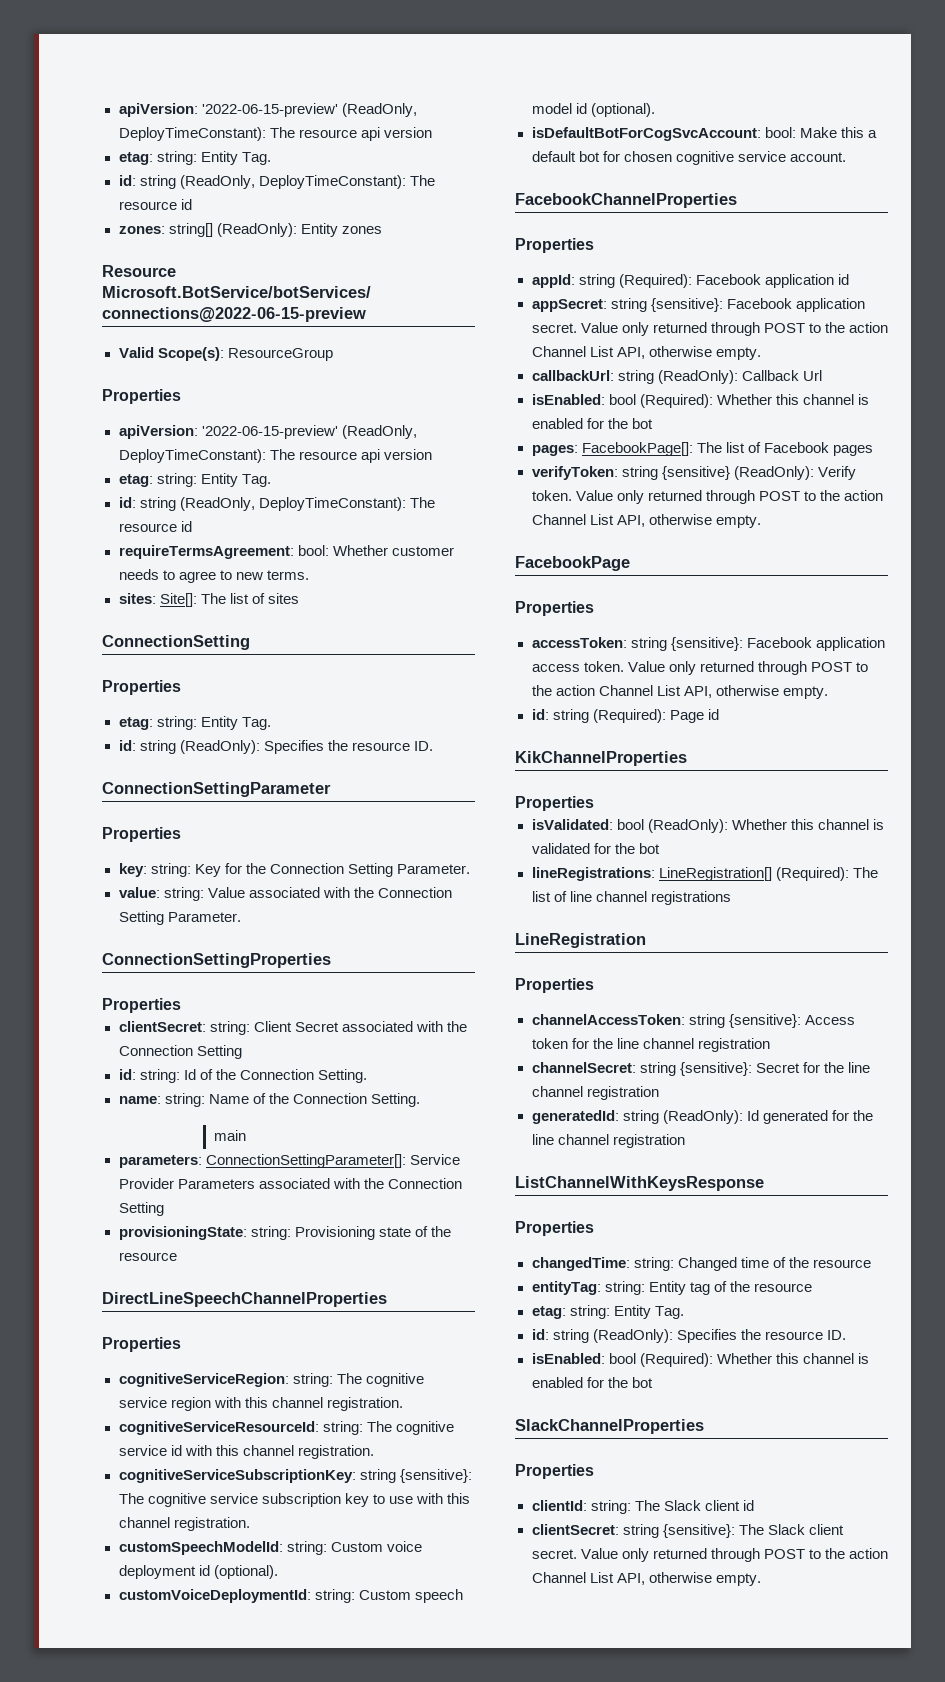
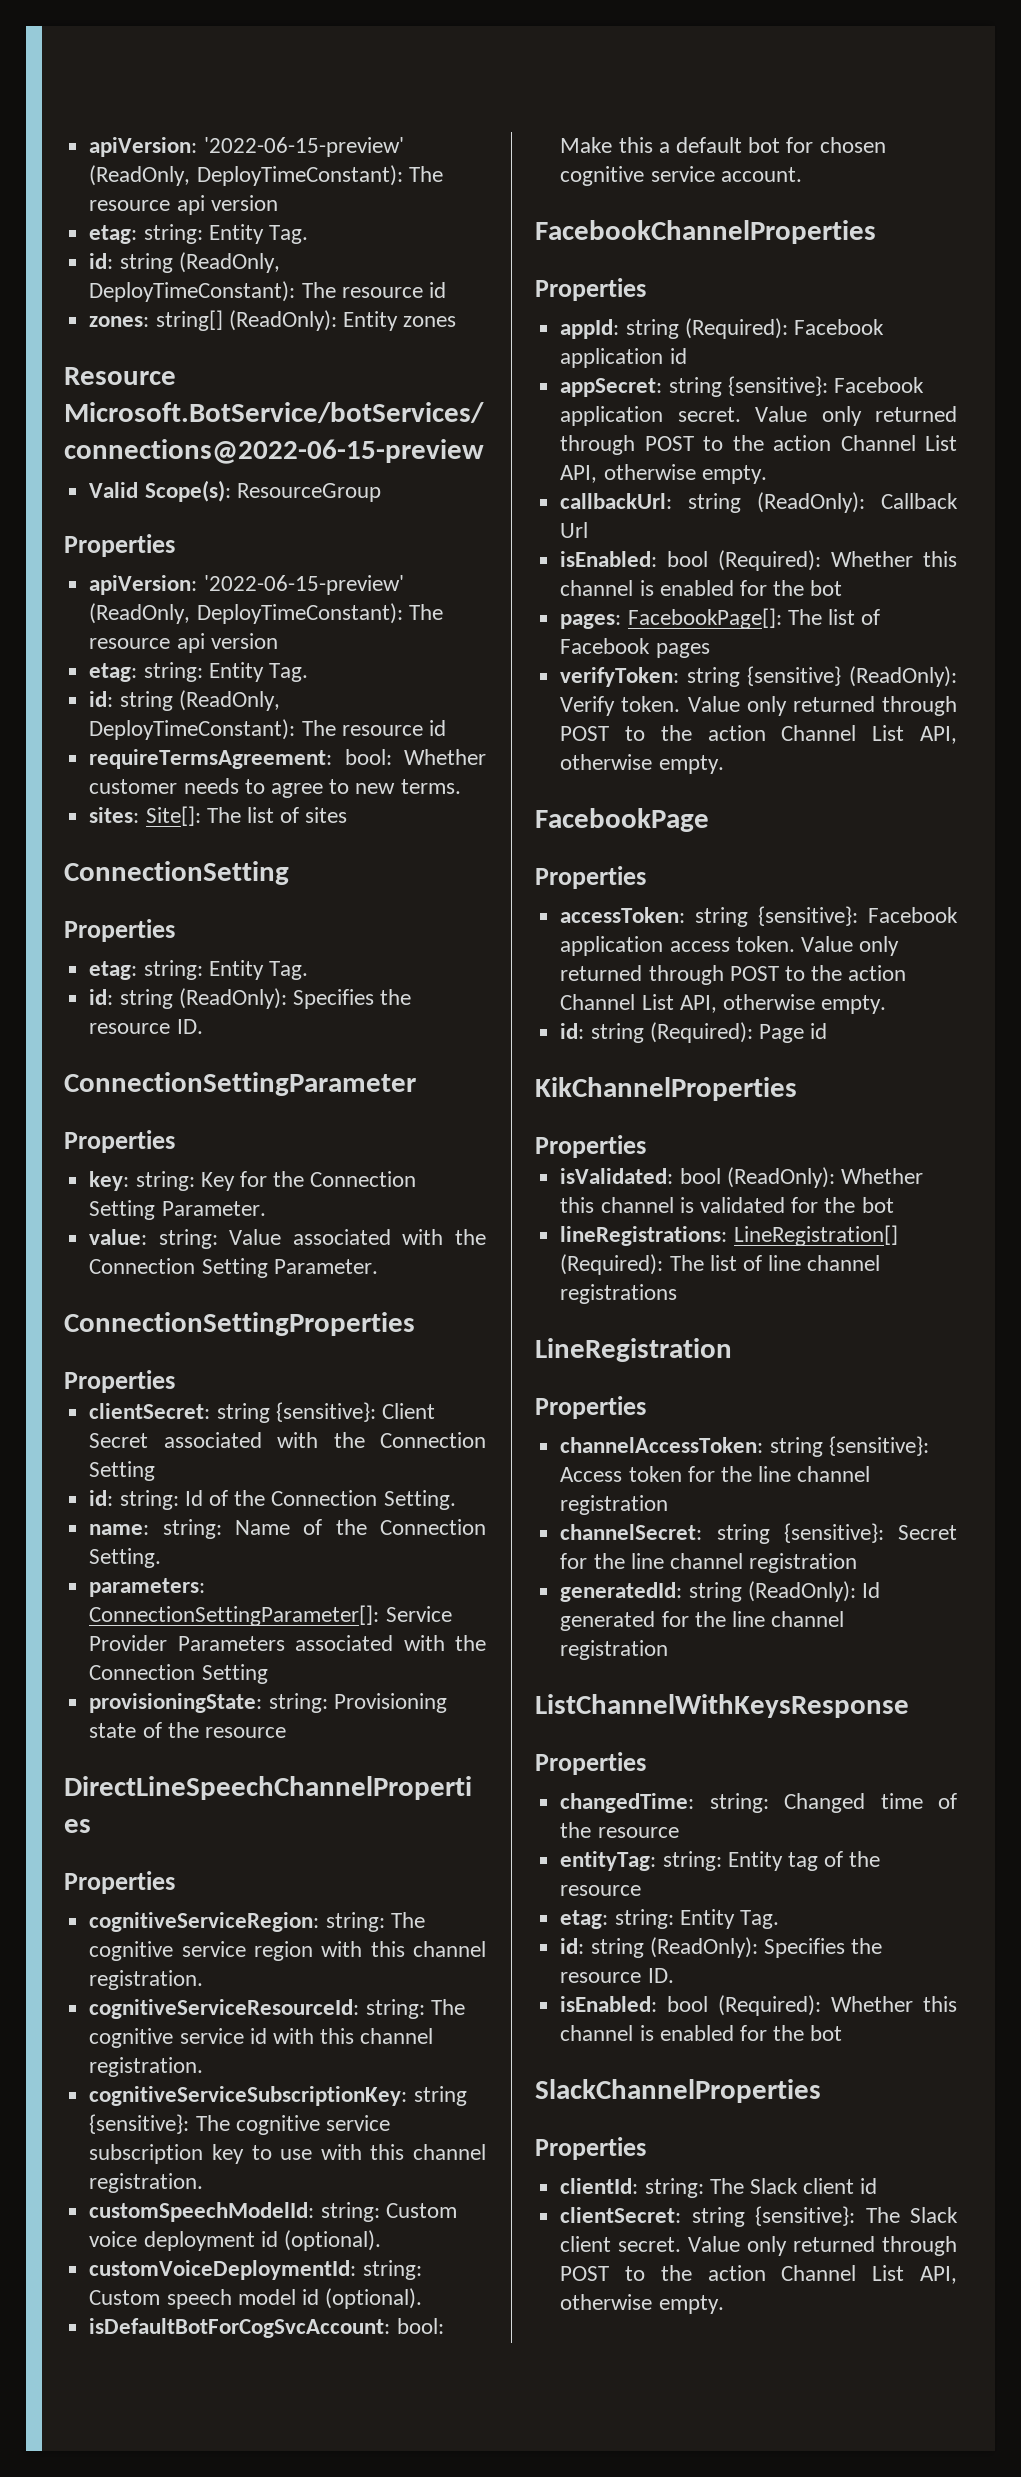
[209,1021,250,1035] string: -> [216,1402,376,1423] string {sensitive}:
[213,1130,246,1141] // main -> (162, 1558) none

